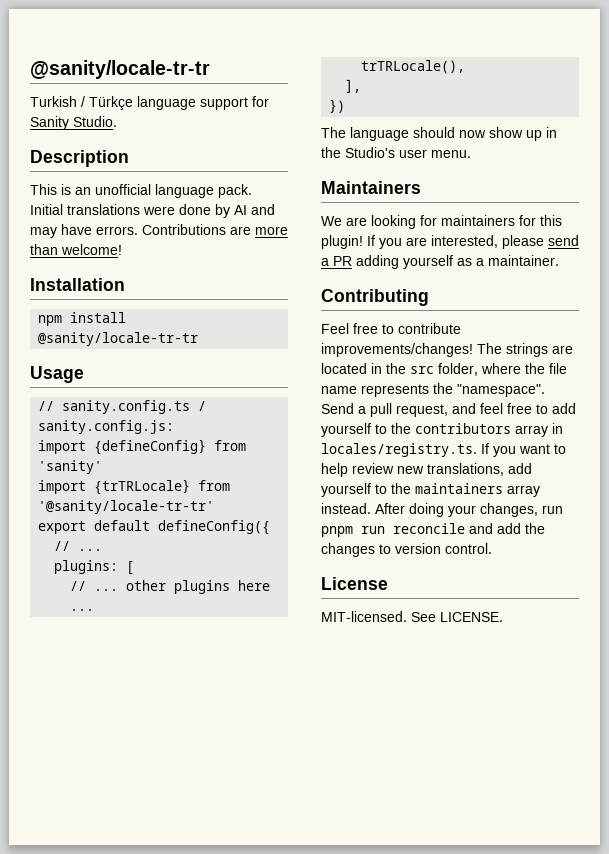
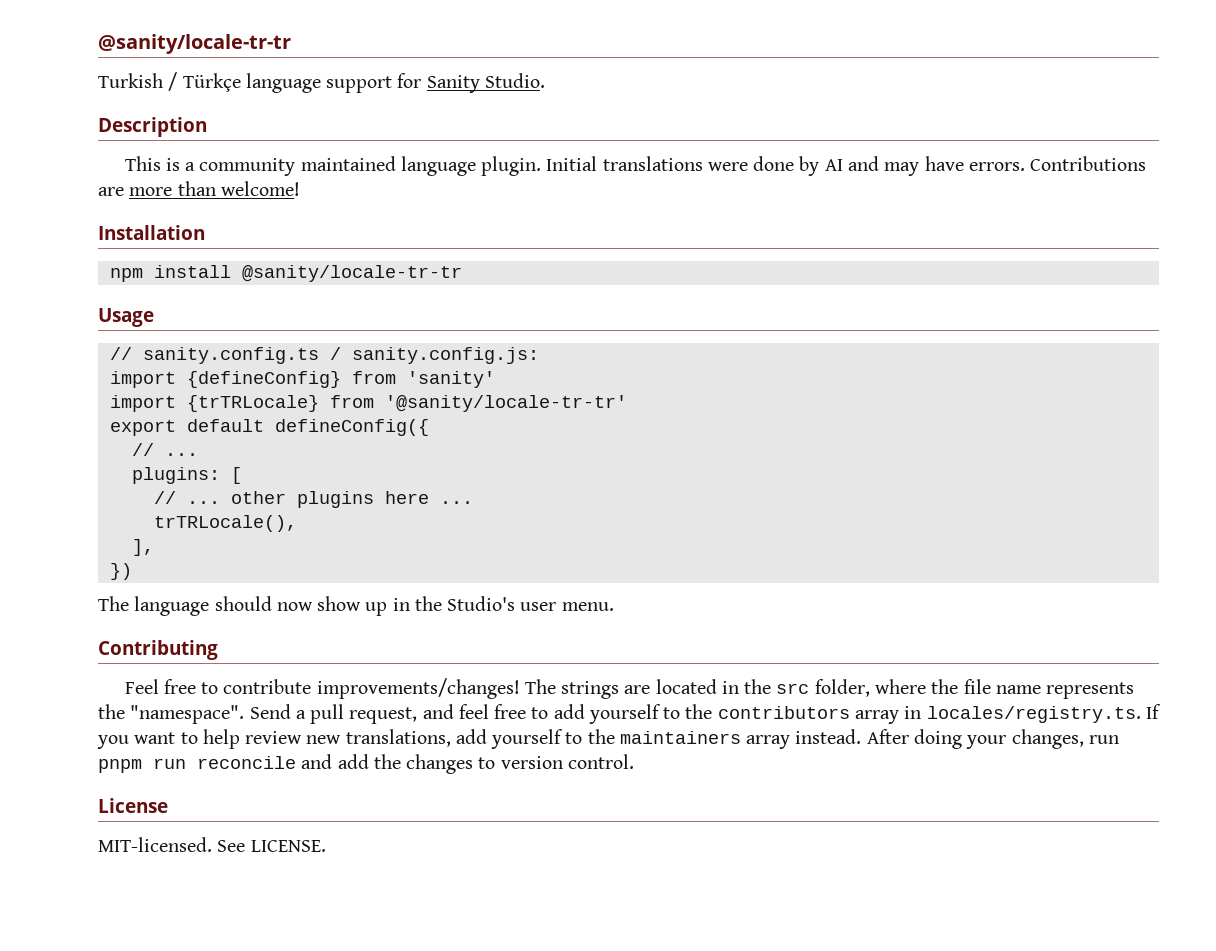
[75,184,252,198] an unofficial language pack. -> [185,156,542,176] a community maintained language plugin.
[321,181,421,194] [321,215,562,229] [321,235,579,249] [321,255,559,269] // Maintainers // We are looking for maintainers for this plugin! If you are interested, please send a PR adding yourself as a maintainer. -> (614, 606) none

